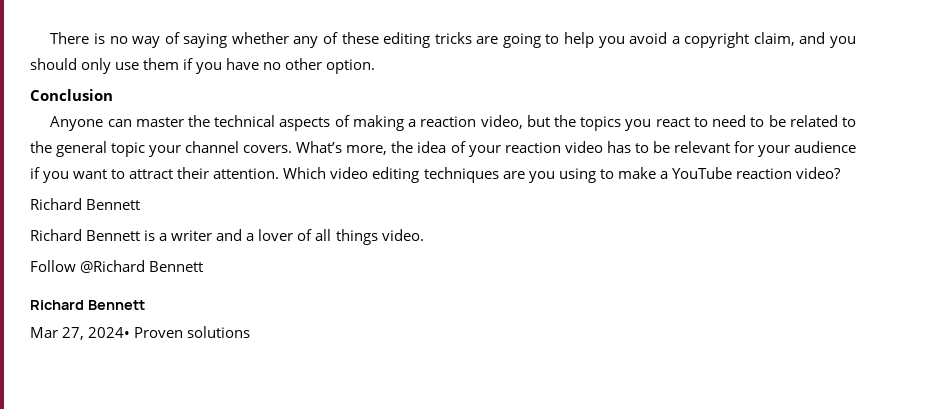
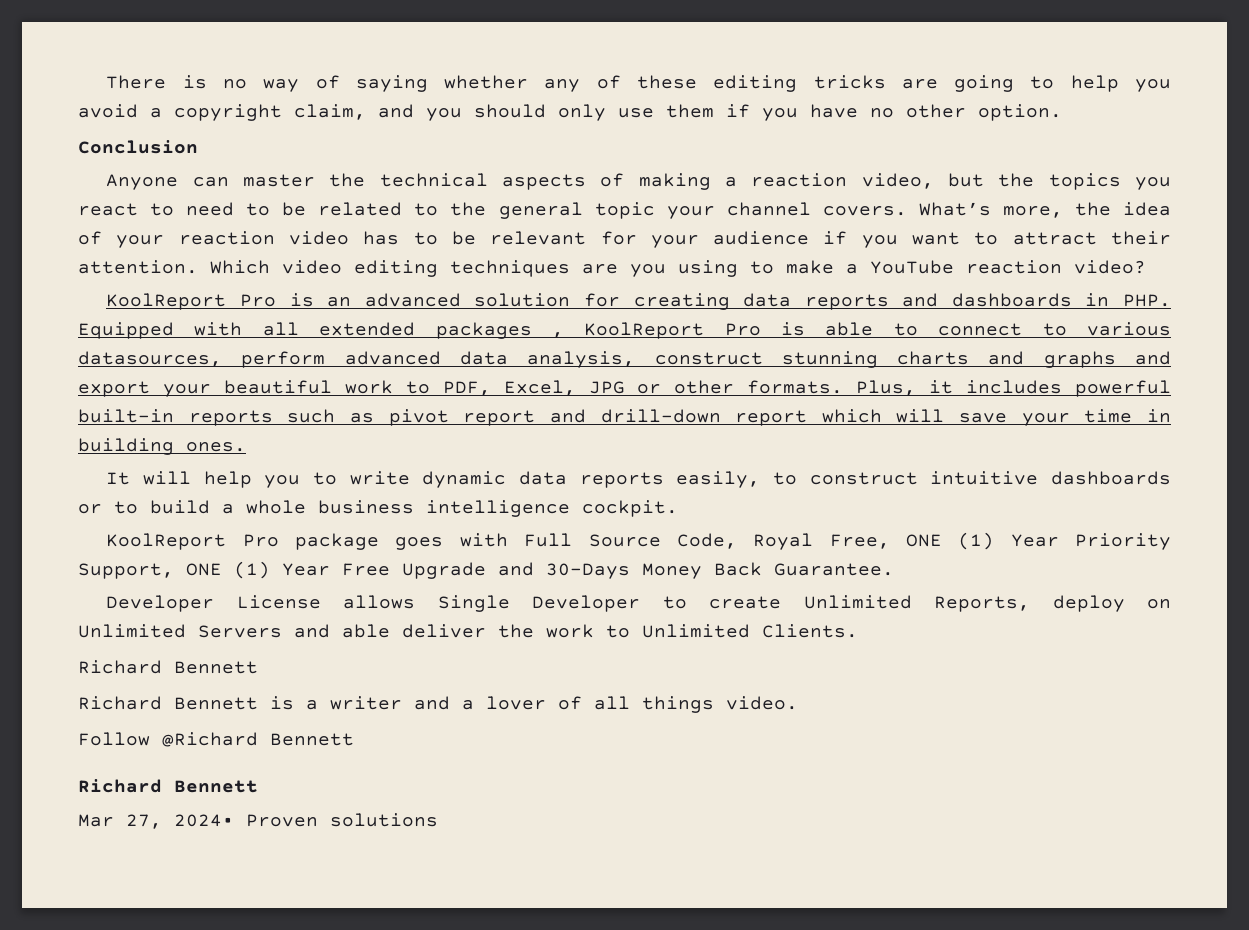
(841, 173) none -> [106,293,1171,310] [78,322,1171,339] [78,351,1171,368] [78,380,1171,397] [78,409,1171,426] [78,438,246,455] [106,471,1171,488] [78,500,678,517] [106,532,1172,550] [78,561,894,579] [106,595,1171,612] [78,624,858,638] // KoolReport Pro is an advanced solution for creating data reports and dashboards in PHP. Equipped with all extended packages , KoolReport Pro is able to connect to various datasources, perform advanced data analysis, construct stunning charts and graphs and export your beautiful work to PDF, Excel, JPG or other formats. Plus, it includes powerful built-in reports such as pivot report and drill-down report which will save your time in building ones. // It will help you to write dynamic data reports easily, to construct intuitive dashboards or to build a whole business intelligence cockpit. // KoolReport Pro package goes with Full Source Code, Royal Free, ONE (1) Year Priority Support, ONE (1) Year Free Upgrade and 30-Days Money Back Guarantee. // Developer License allows Single Developer to create Unlimited Reports, deploy on Unlimited Servers and able deliver the work to Unlimited Clients.

